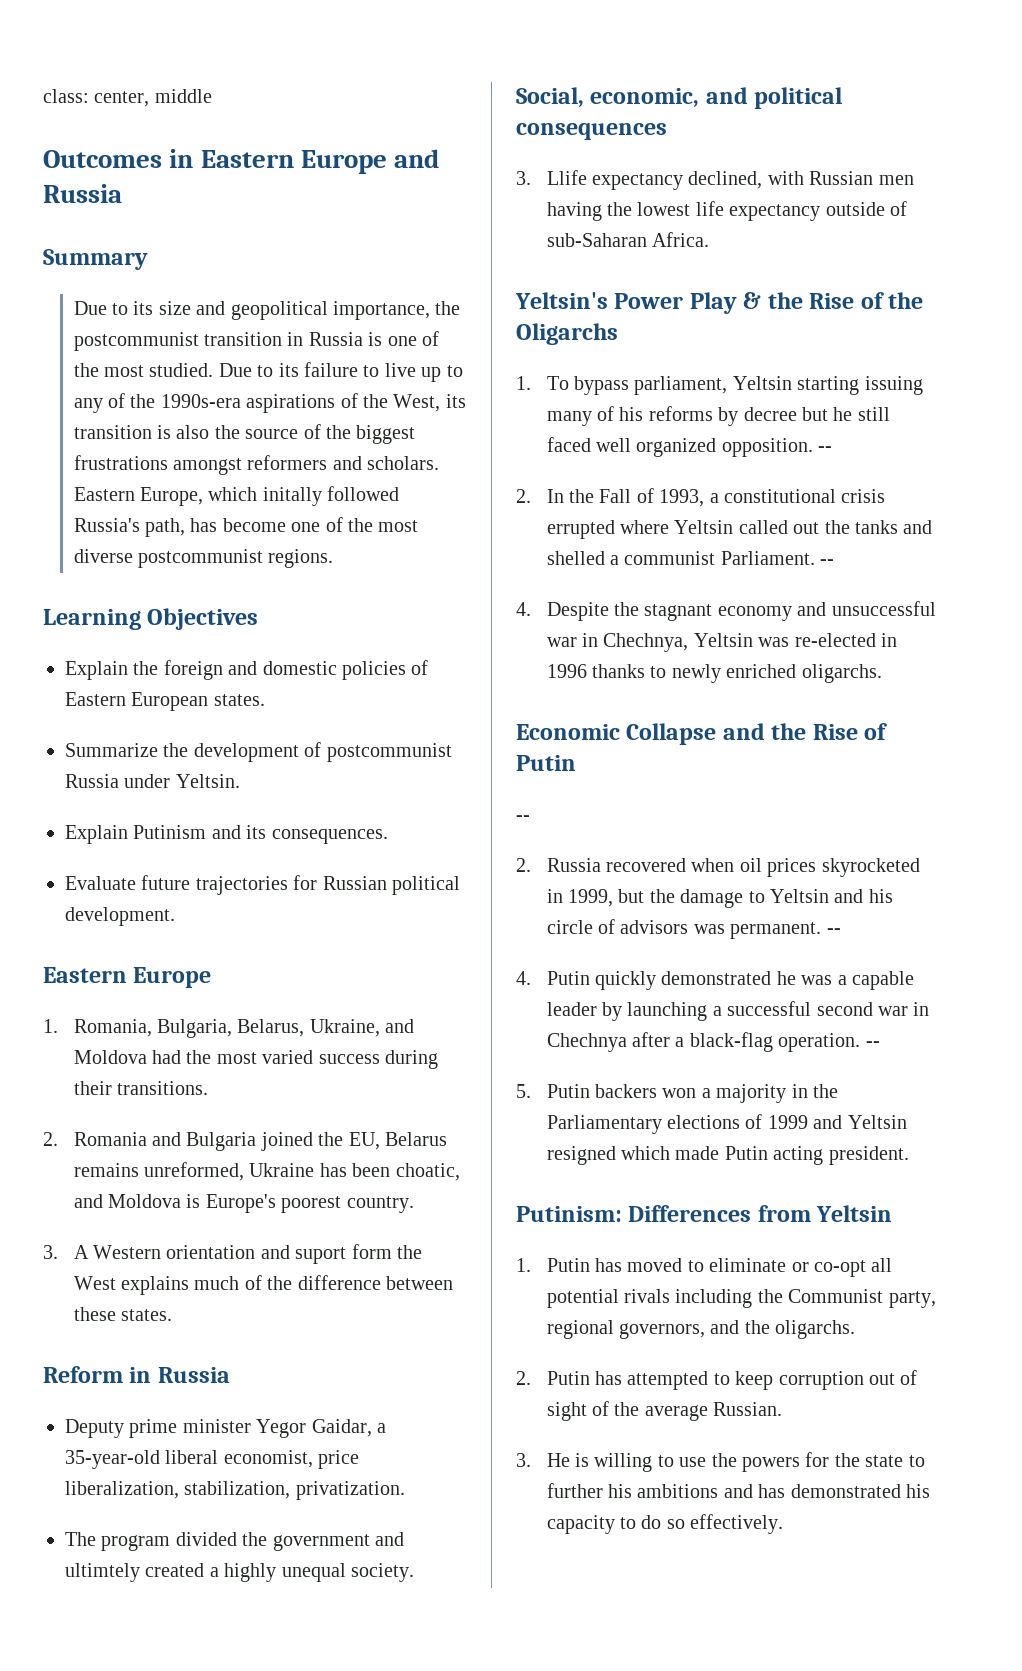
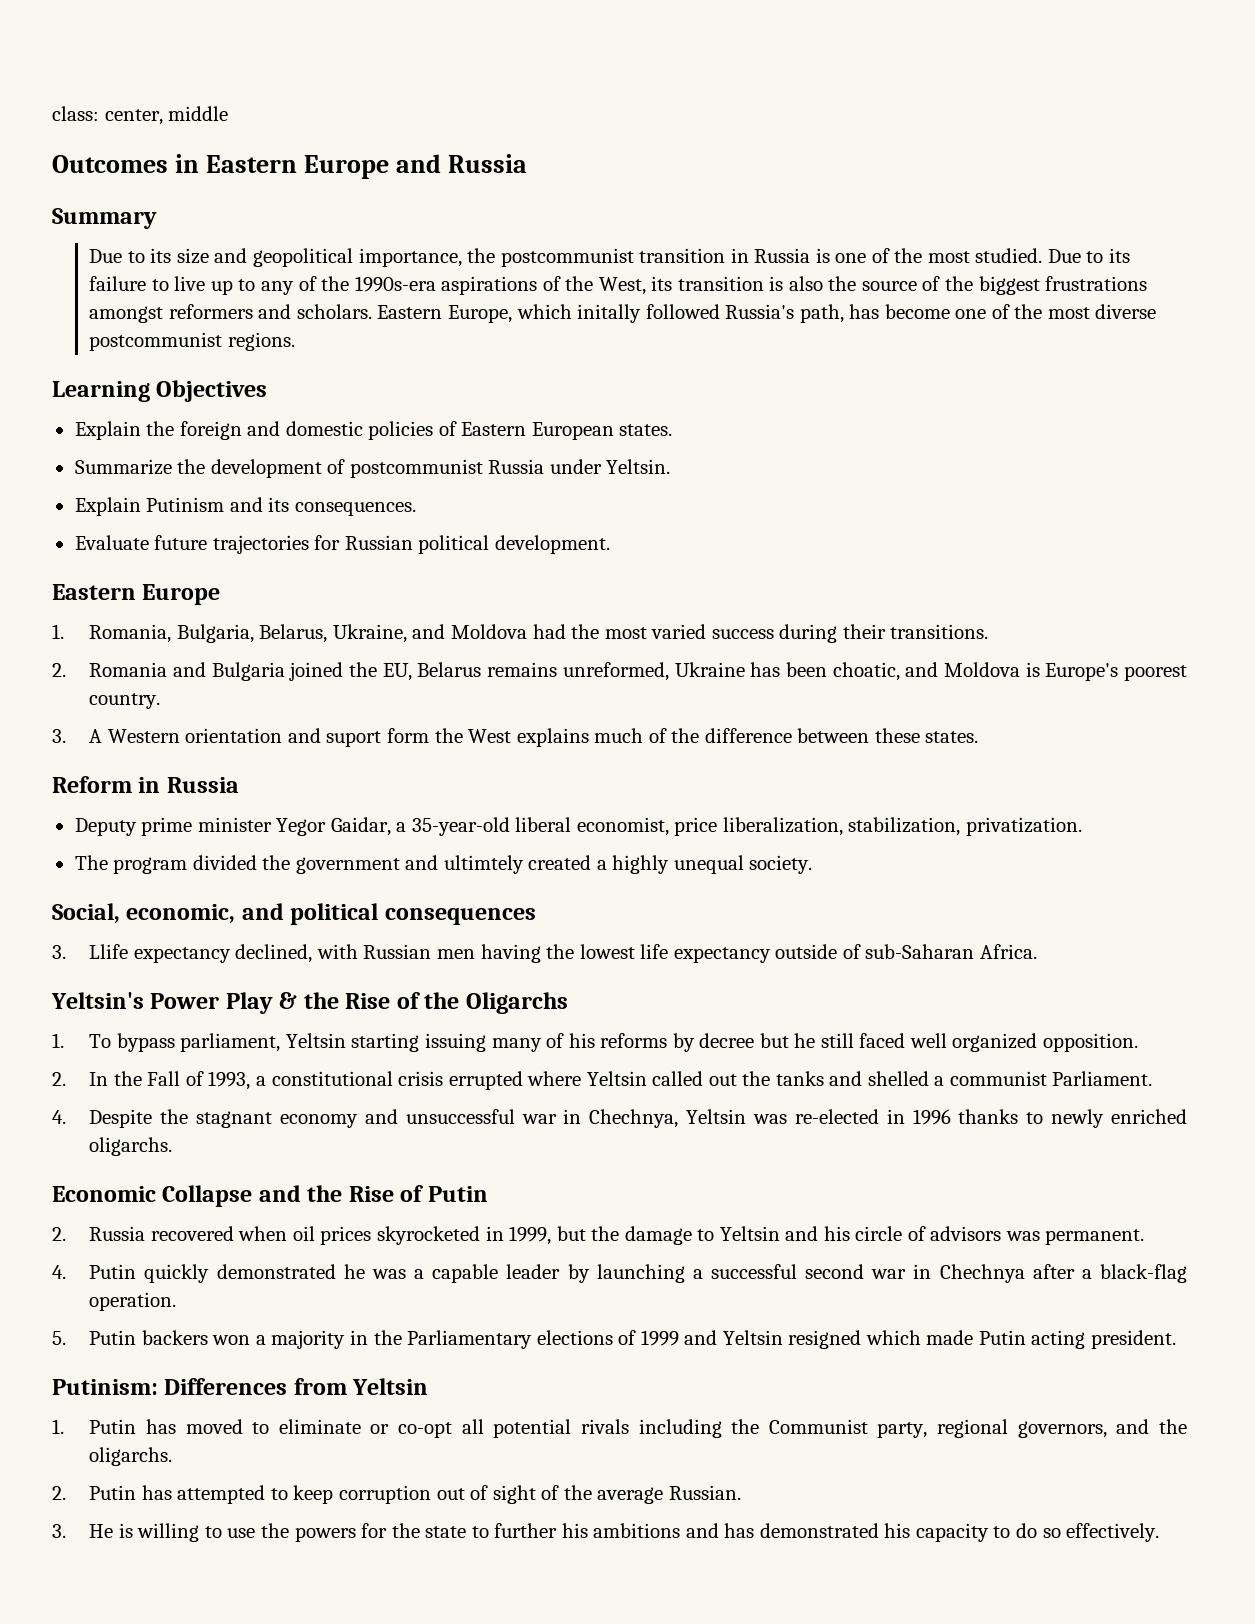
[818,446,833,452] -- -> (1138, 1042) none
[820,559,835,565] -- -> (1153, 1078) none
[516,815,530,821] // -- -> (488, 1194) none
[826,928,841,934] -- -> (1145, 1237) none
[865,1041,880,1047] -- -> (177, 1301) none

